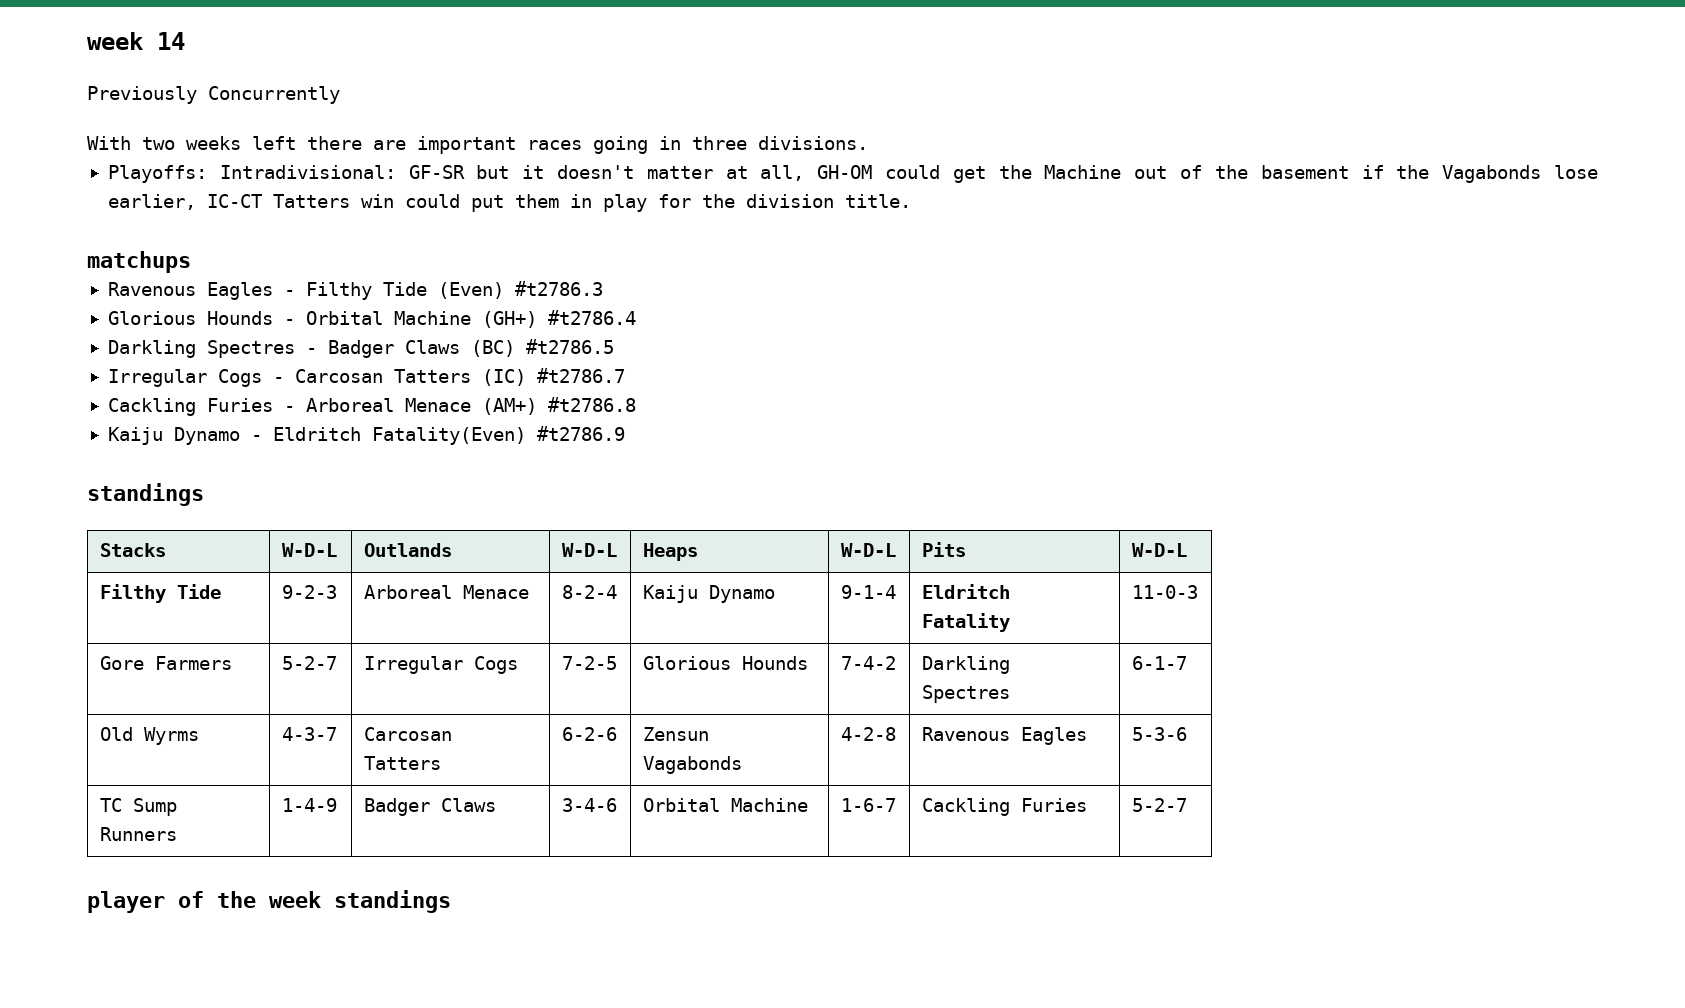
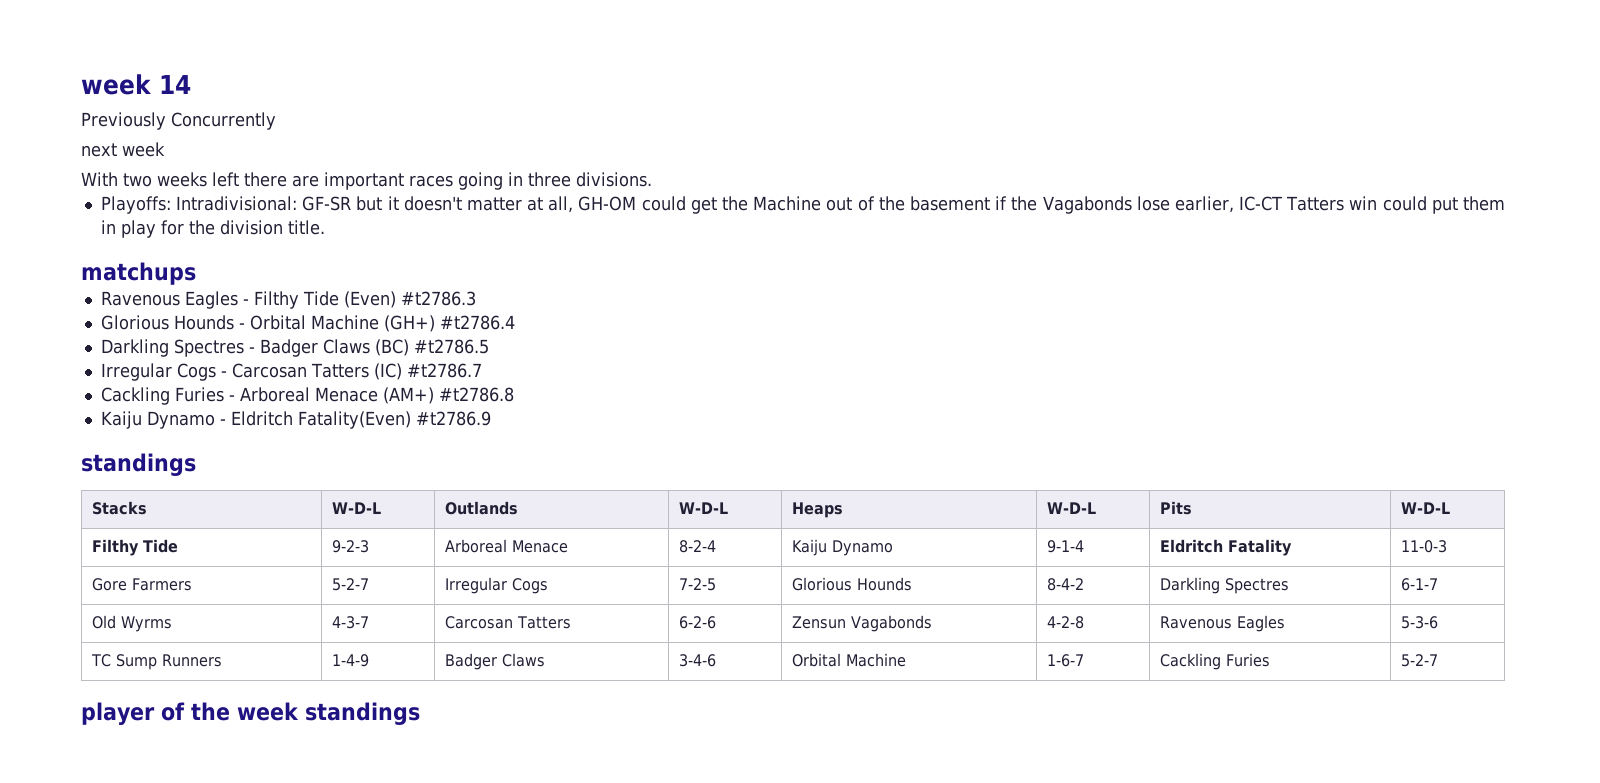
(340, 95) none -> [81,142,165,157] // next week
[840,656,896,670] 7-4-2 -> [1047,578,1085,591] 8-4-2

